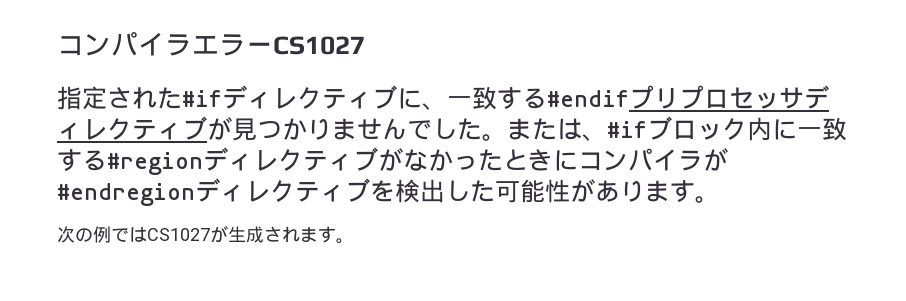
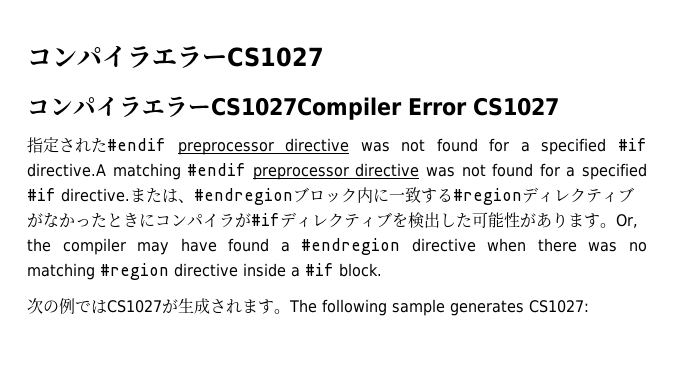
[57,85,829,110] [57,116,507,141] 指定された#ifディレクティブに、一致する#endifプリプロセッサディレクティブが見つかりませんでした。 -> [27,96,559,120] [27,137,647,155] [27,163,648,180] [27,188,130,202] コンパイラエラーCS1027Compiler Error CS1027 // 指定された#endif preprocessor directive was not found for a specified #if directive.A matching #endif preprocessor directive was not found for a specified #if directive.
[607,121,647,138] #if -> [194,188,293,205] #endregion
[57,183,195,206] #endregion -> [251,213,280,226] #if
(720, 199) none -> [616,214,638,228] [27,238,647,255] [27,263,382,280] Or, the compiler may have found a #endregion directive when there was no matching #region directive inside a #if block.
(354, 241) none -> [289,299,589,316] The following sample generates CS1027:

